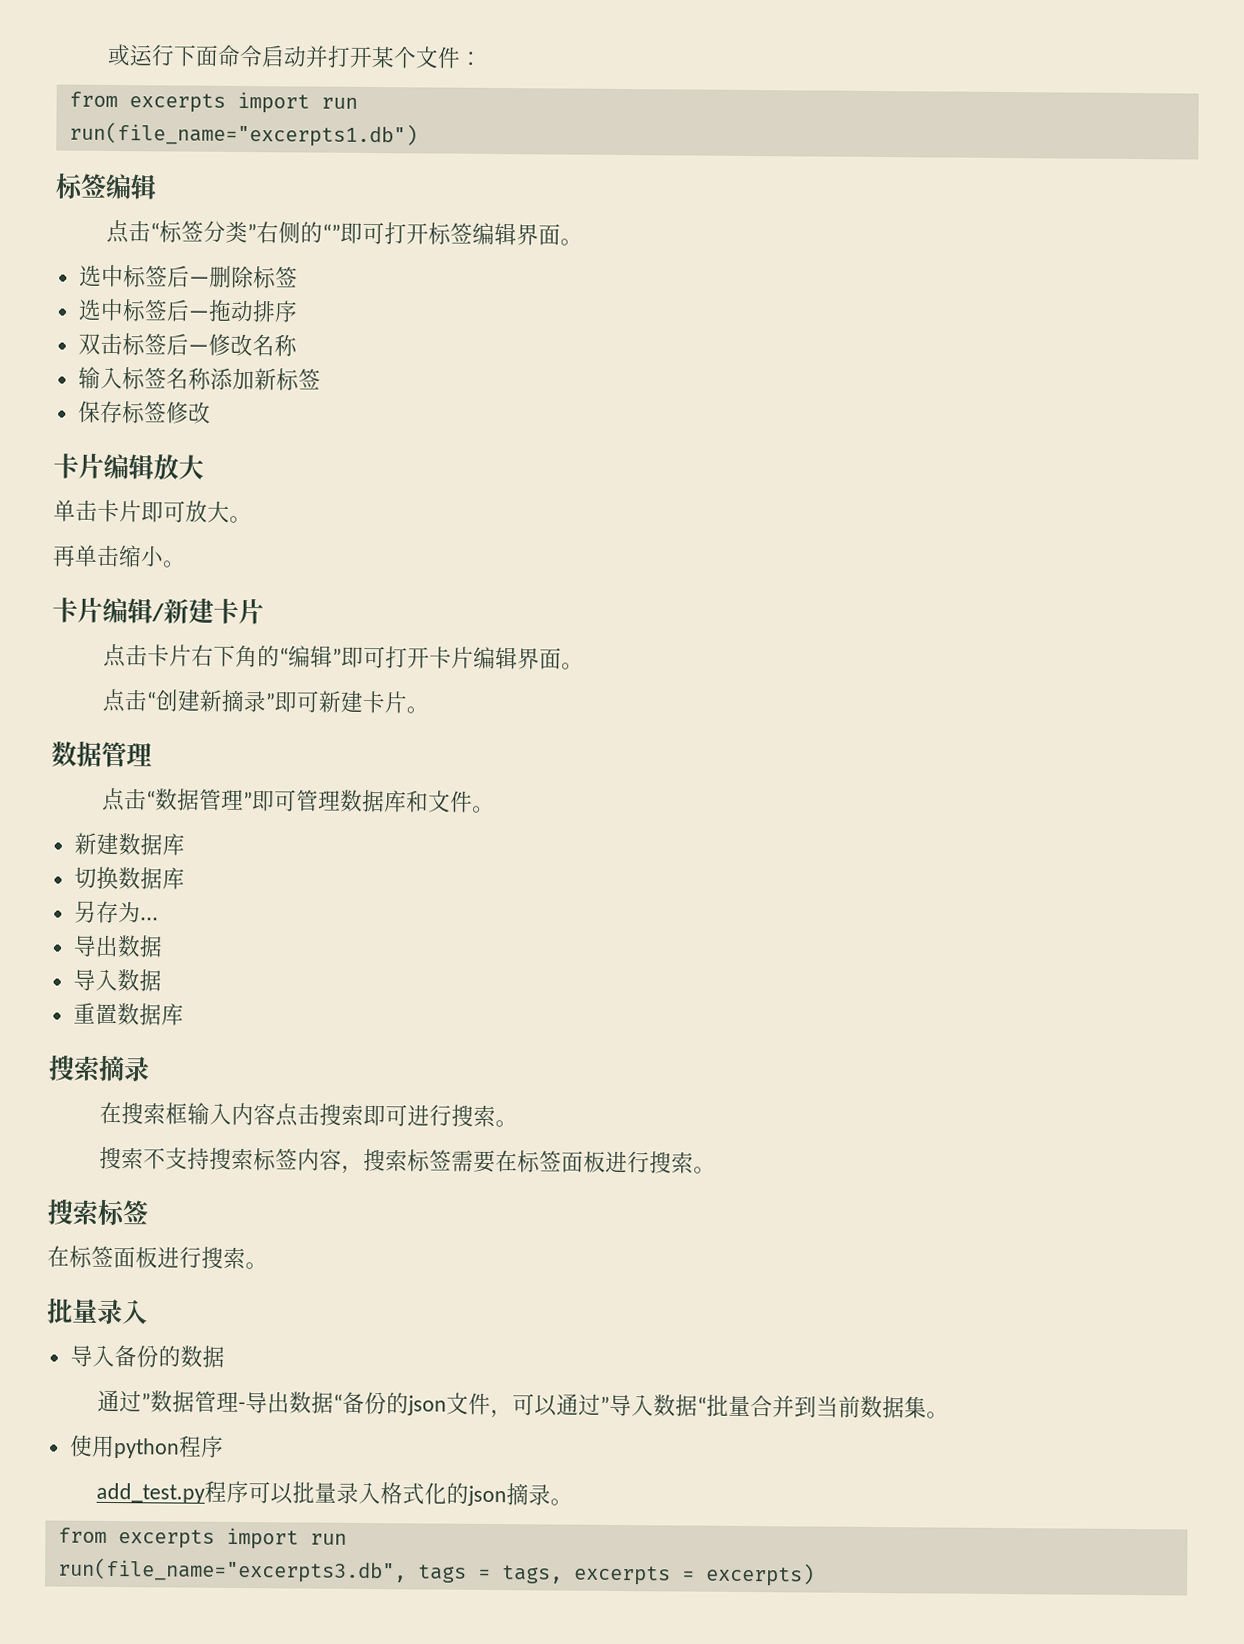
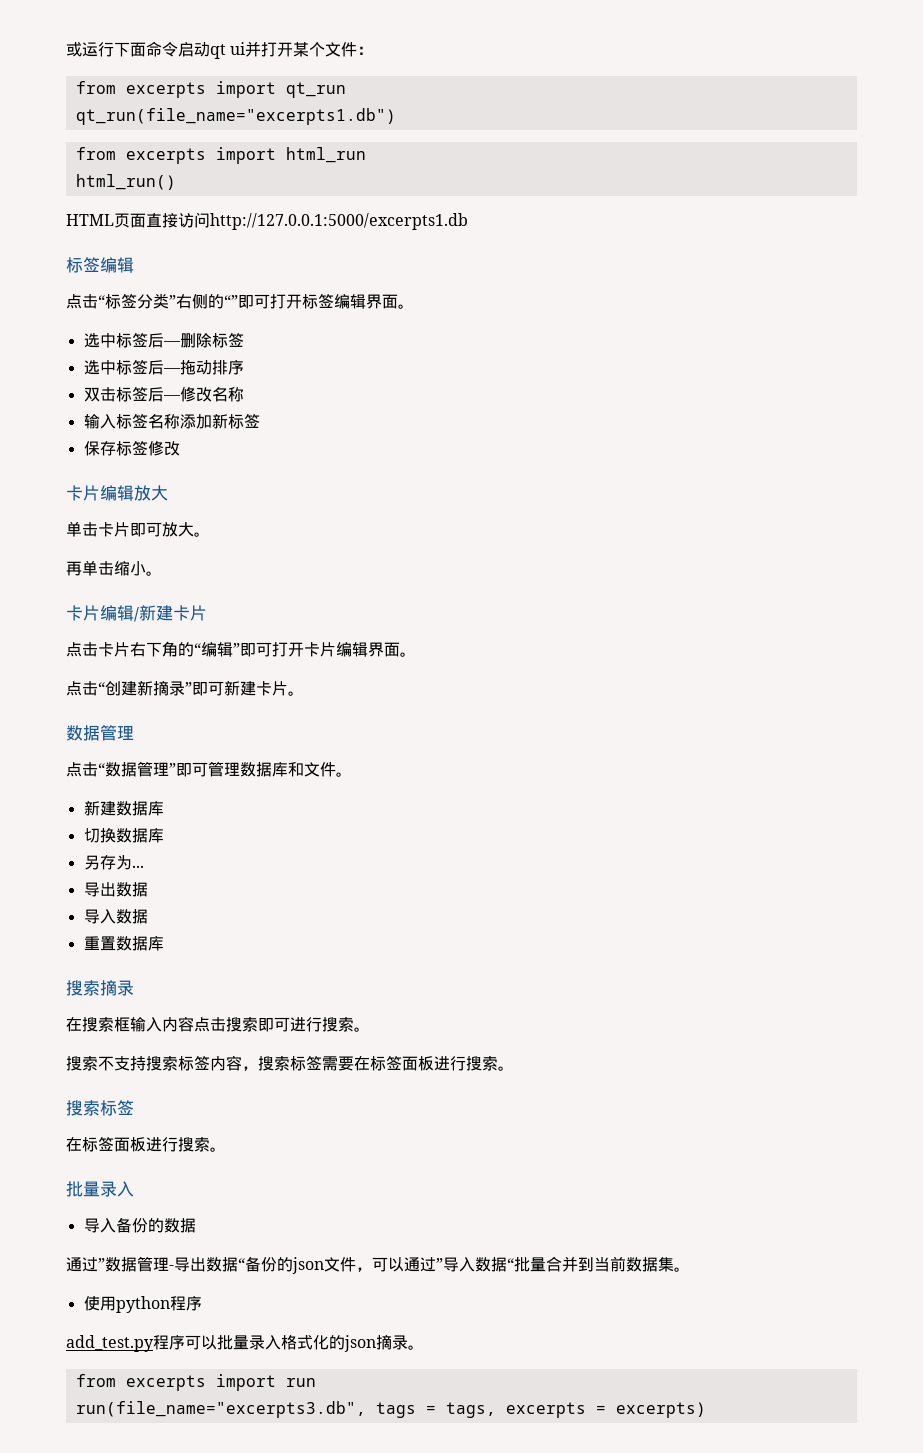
(307, 56) none -> [210,42,246,59] qt ui
[320,97,358,109] [68,121,418,148] run // run(file_name="excerpts1.db") -> [285,82,346,98] [75,108,396,125] [75,147,366,164] [75,174,176,190] [66,212,468,230] qt_run // qt_run(file_name="excerpts1.db") // from excerpts import html_run // html_run() // HTML页面直接访问http://127.0.0.1:5000/excerpts1.db

